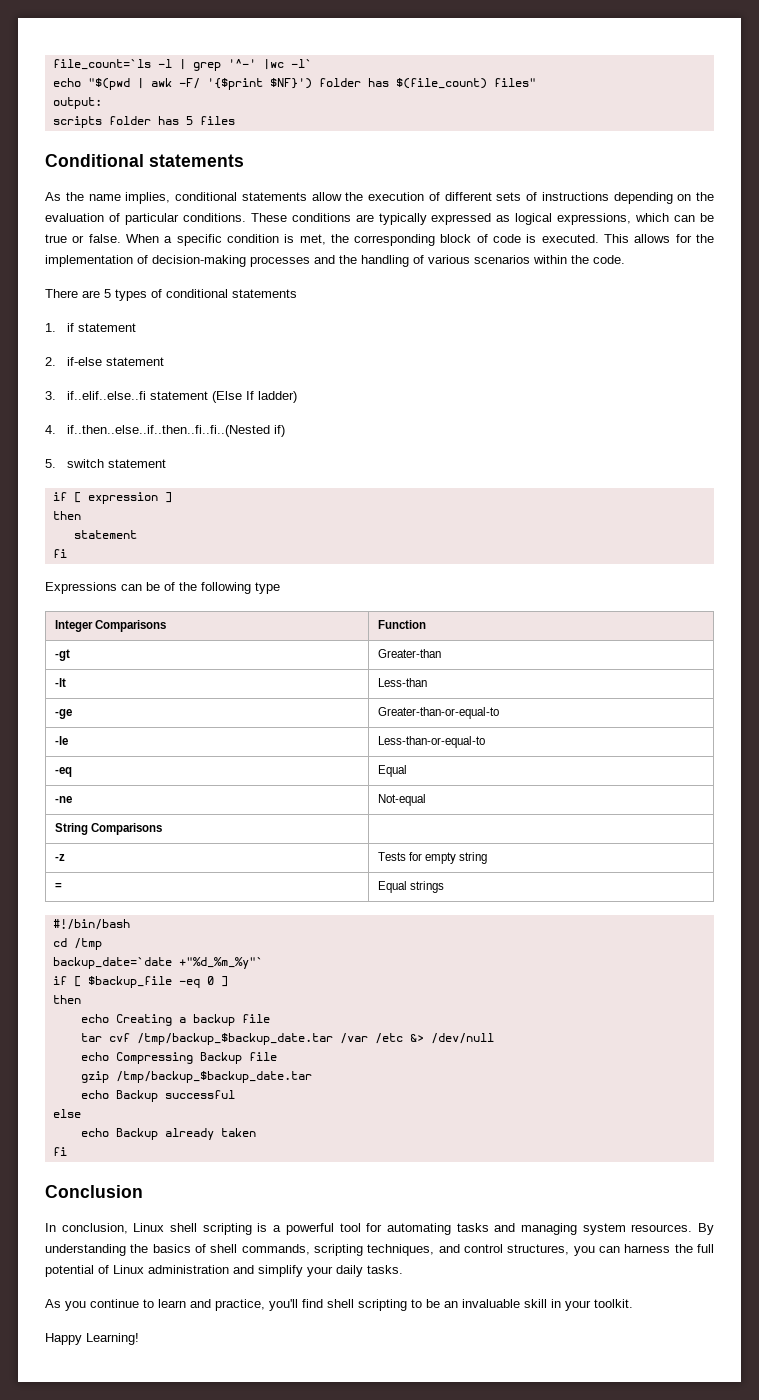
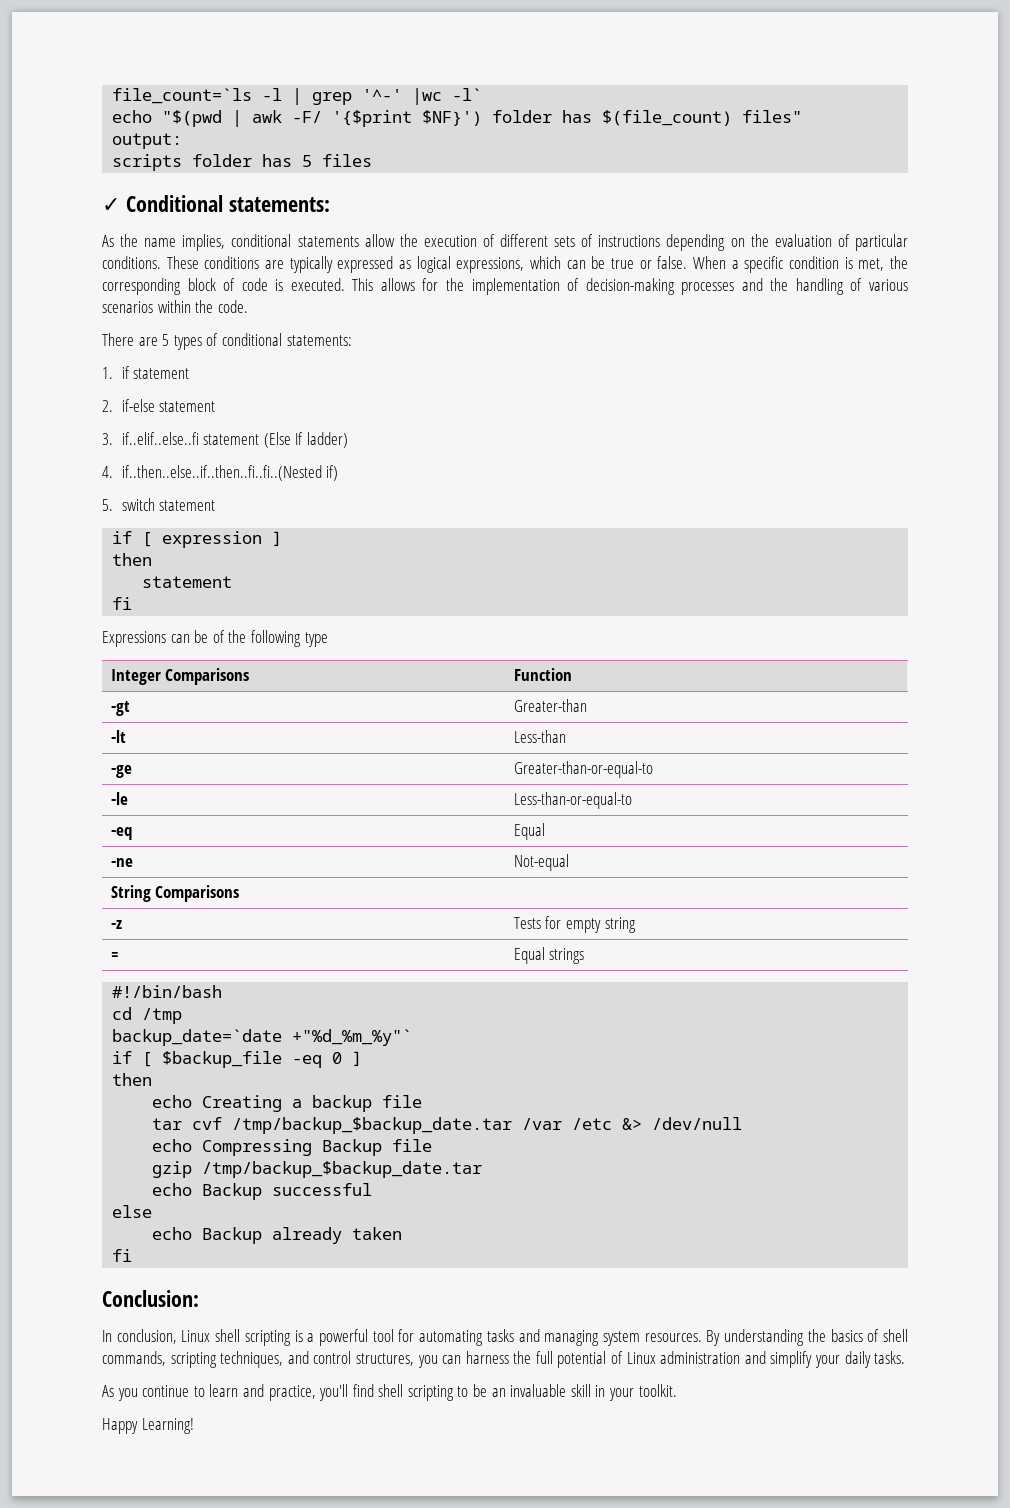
[45,154,244,167] Conditional statements -> [102,195,330,212] ✓ Conditional statements:
[232,289,297,298] statements -> [286,335,352,346] statements:
[45,1185,143,1198] Conclusion -> [102,1290,199,1307] Conclusion:

